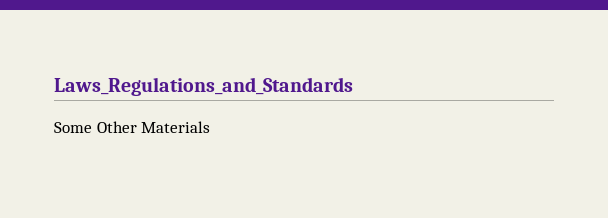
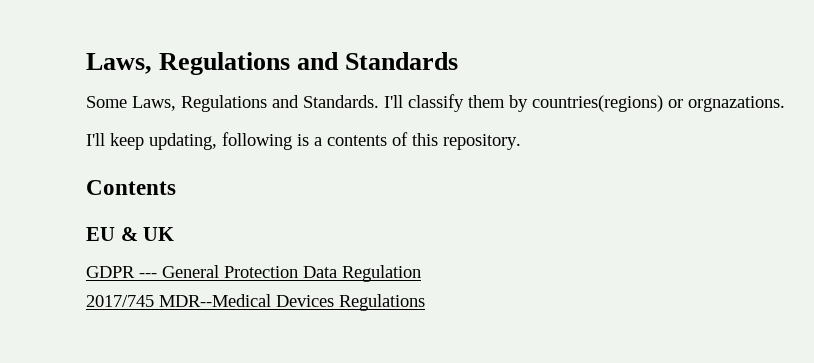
[54,77,353,96] [54,121,211,133] Laws_Regulations_and_Standards // Some Other Materials -> [86,52,459,75] [86,94,785,112] [86,132,521,150] [86,180,176,195] [86,227,175,241] [86,265,421,282] [86,294,425,311] Laws, Regulations and Standards // Some Laws, Regulations and Standards. I'll classify them by countries(regions) or orgnazations. // I'll keep updating, following is a contents of this repository. // Contents // EU & UK // GDPR --- General Protection Data Regulation // 2017/745 MDR--Medical Devices Regulations

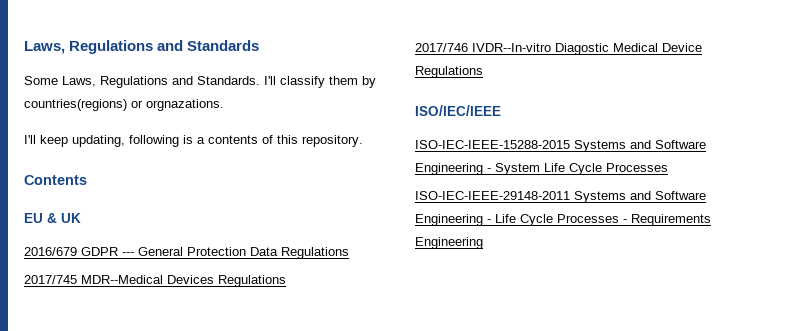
(175, 234) none -> [24,247,77,256] 2016/679
[342,265,421,282] Regulation -> [281,247,349,259] Regulations
(425, 302) none -> [415,43,702,55] [415,66,483,78] [415,105,501,116] [415,140,706,152] [415,163,668,175] [415,191,706,203] [415,214,711,226] [415,237,483,249] // 2017/746 IVDR--In-vitro Diagostic Medical Device Regulations // ISO/IEC/IEEE // ISO-IEC-IEEE-15288-2015 Systems and Software Engineering - System Life Cycle Processes // ISO-IEC-IEEE-29148-2011 Systems and Software Engineering - Life Cycle Processes - Requirements Engineering

